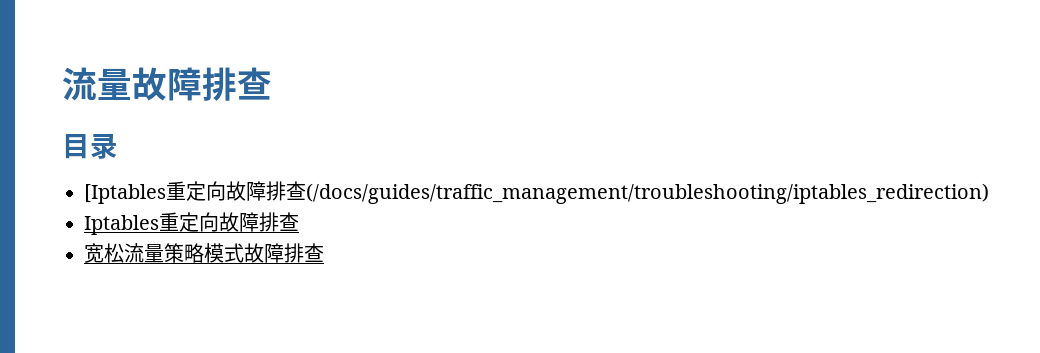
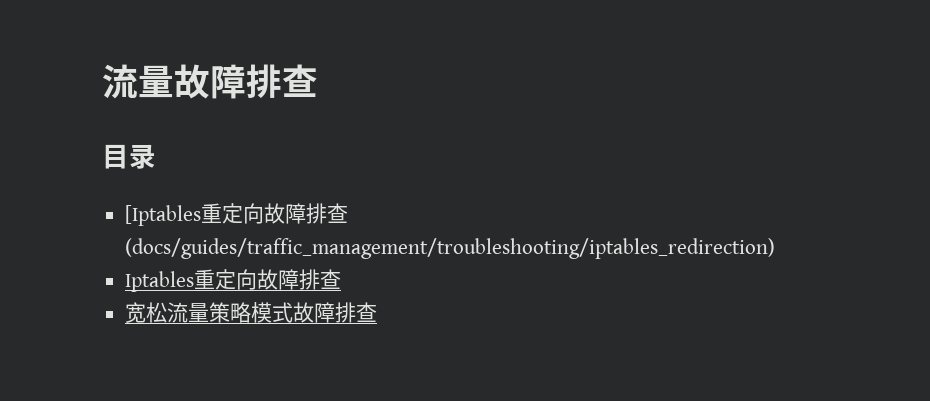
[306,183,989,204] (/docs/guides/traffic_management/troubleshooting/iptables_redirection) -> [125,238,776,259] (docs/guides/traffic_management/troubleshooting/iptables_redirection)

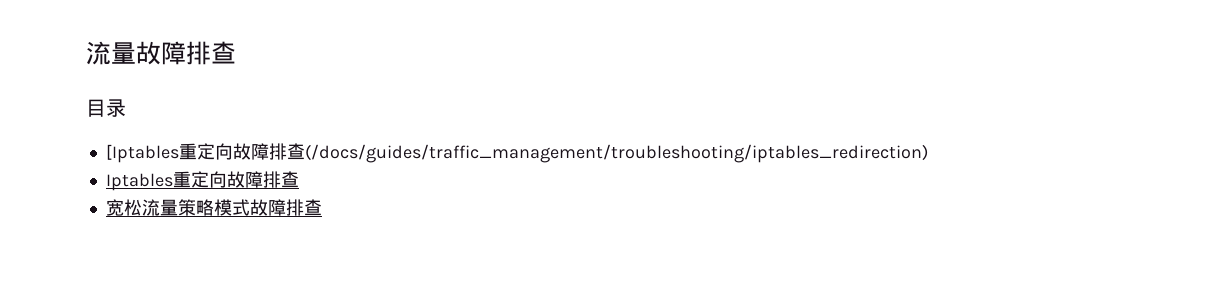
[125,238,776,259] (docs/guides/traffic_management/troubleshooting/iptables_redirection) -> [304,144,928,163] (/docs/guides/traffic_management/troubleshooting/iptables_redirection)

